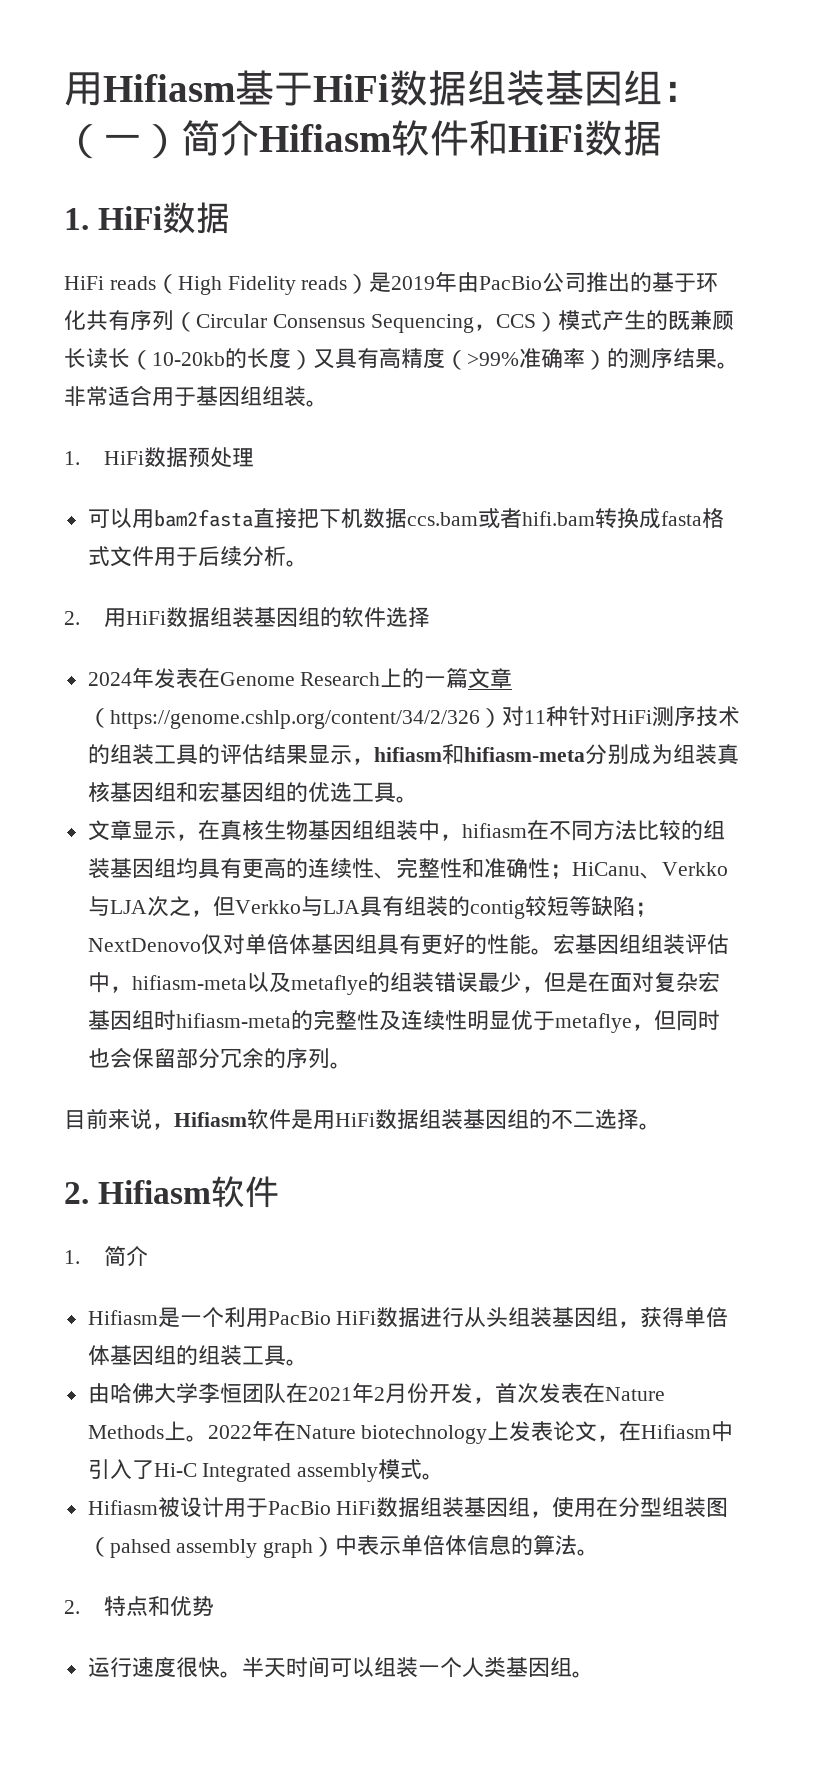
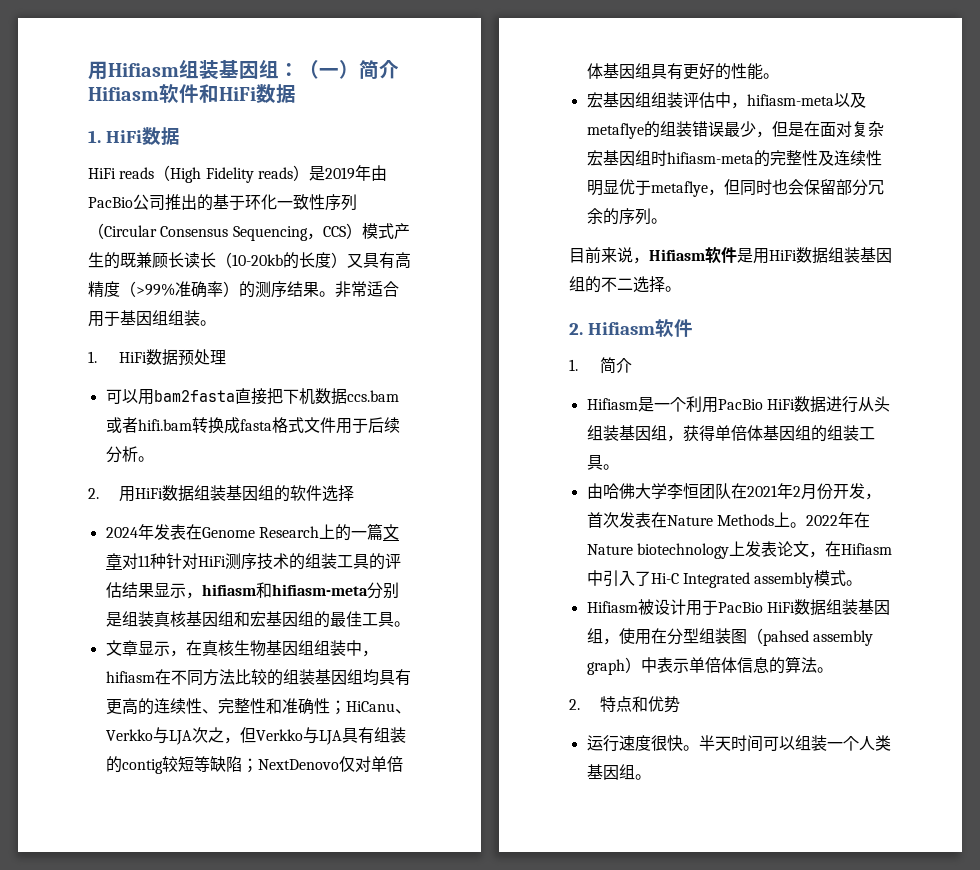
[235,70,467,106] 基于HiFi数据 -> (179, 70) none
[86,310,130,331] 共有 -> [277,194,325,210] 一致性
[87,708,502,729] （https://genome.cshlp.org/content/34/2/326） -> (122, 561) none
[628,744,673,764] 成为 -> [105,612,122,627] 是
[307,782,352,803] 优选 -> [329,611,362,627] 最佳
(553, 951) none -> (779, 76) //

